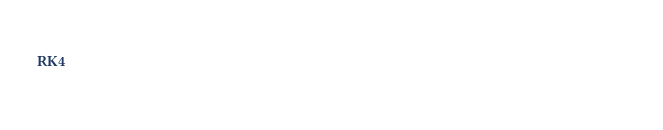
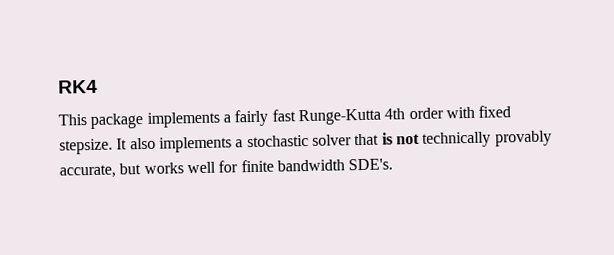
(66, 61) none -> [58,105,512,129] [59,130,552,155] [59,158,394,179] // This package implements a fairly fast Runge-Kutta 4th order with fixed stepsize. It also implements a stochastic solver that is not technically provably accurate, but works well for finite bandwidth SDE's.

